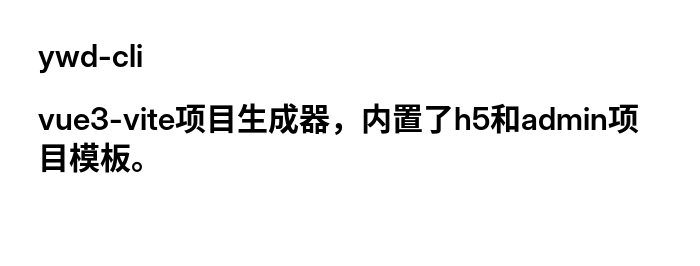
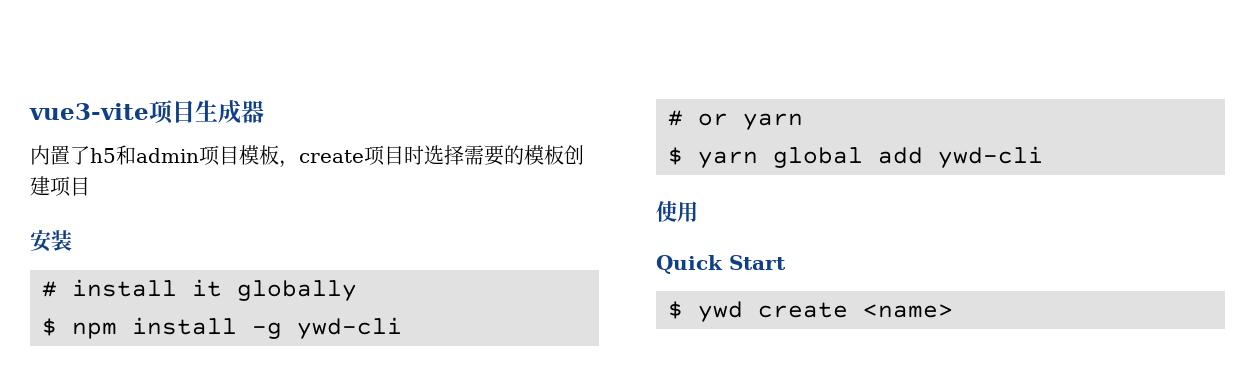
[38,44,143,74] ywd-cli // -> (29, 111) none
[330,123,361,136] ， -> (264, 111) //
[131,161,162,172] 。 -> [279,145,584,168] [30,176,90,197] [30,230,72,252] [42,279,357,301] [42,317,402,339] [668,110,803,130] [668,146,1043,168] [656,201,698,222] [656,255,786,274] [668,301,953,322] ，create项目时选择需要的模板创建项目 // 安装 // # install it globally // $ npm install -g ywd-cli // # or yarn // $ yarn global add ywd-cli // 使用 // Quick Start // $ ywd create <name>

